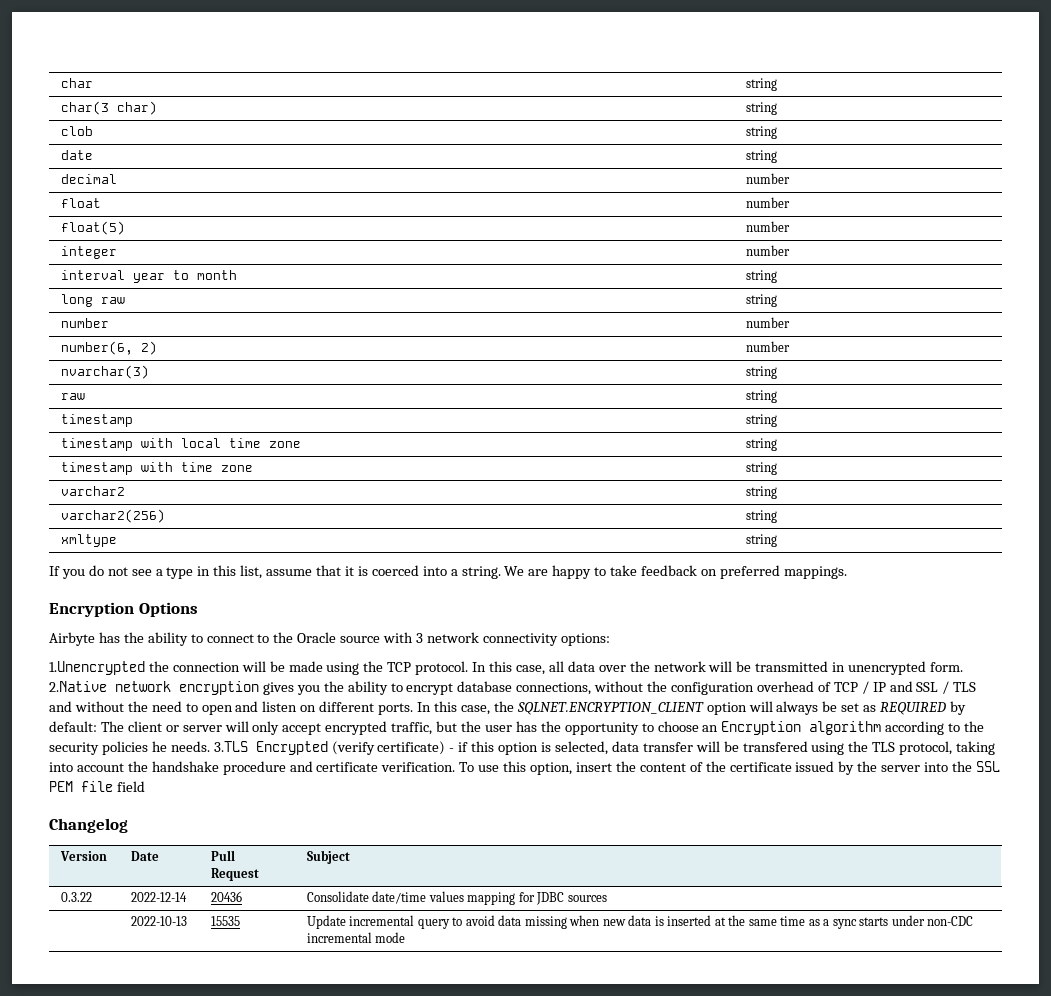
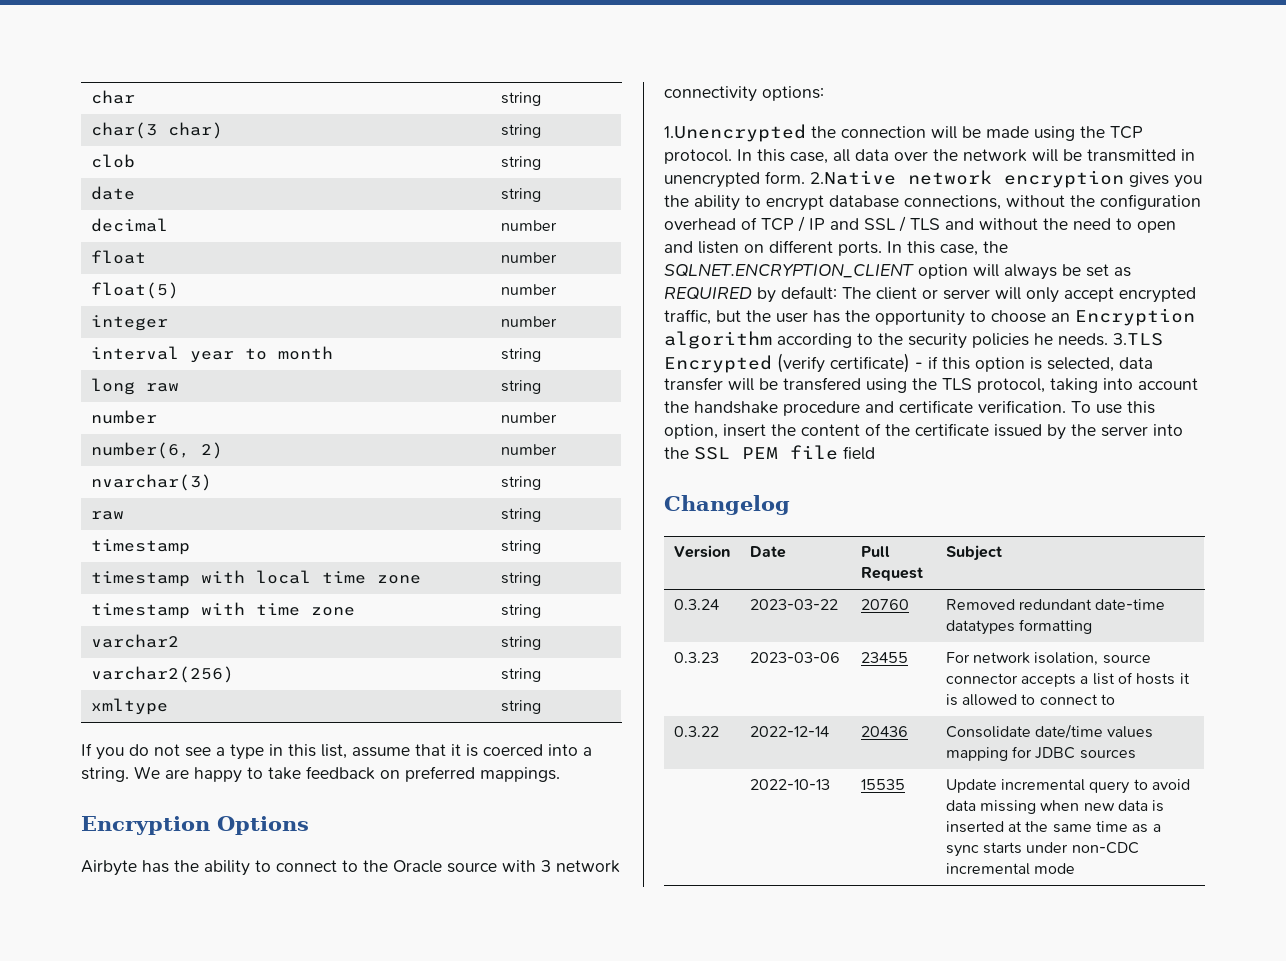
(350, 857) none -> [673,599,719,610] [749,599,838,610] [860,599,909,610] [945,599,1166,610] [945,619,1093,635] [673,652,719,663] [749,652,840,663] [860,652,908,663] [945,652,1151,666] [945,672,1190,687] [945,694,1116,706] // 0.3.24 | 2023-03-22 | 20760 | Removed redundant date-time datatypes formatting // 0.3.23 | 2023-03-06 | 23455 | For network isolation, source connector accepts a list of hosts it is allowed to connect to

